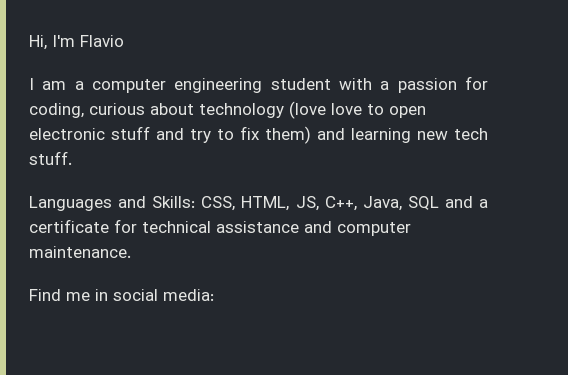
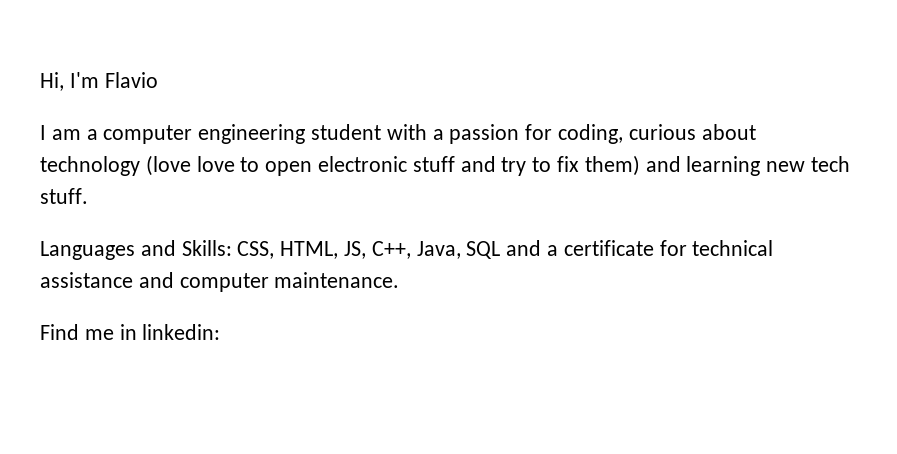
[113,289,214,301] social media: -> [142,324,221,340] linkedin:

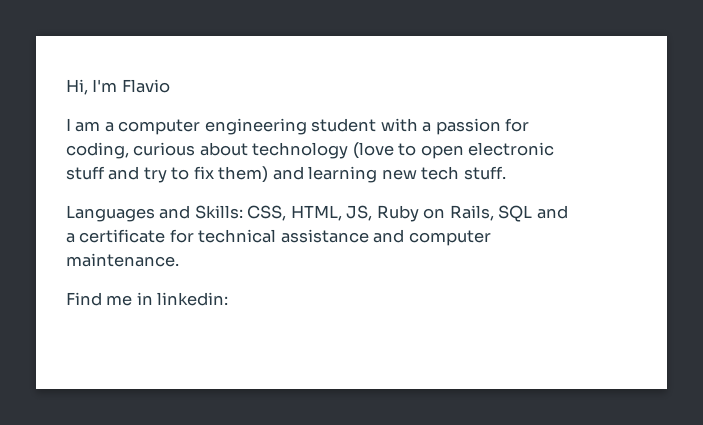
[196,156,235,172] love -> (394, 150) none
[371,241,461,259] C++, Java, -> [376,205,494,222] Ruby on Rails,

